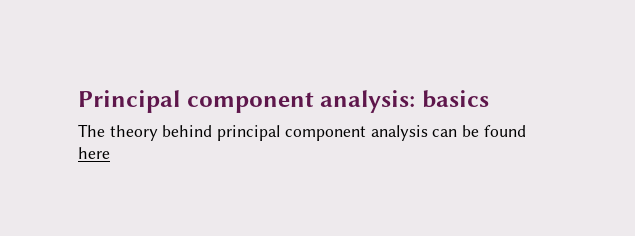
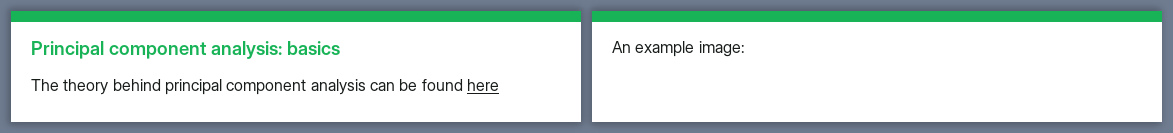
(110, 153) none -> [612,41,745,57] // An example image:

